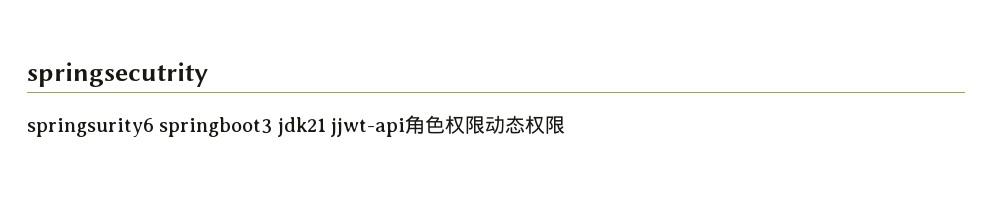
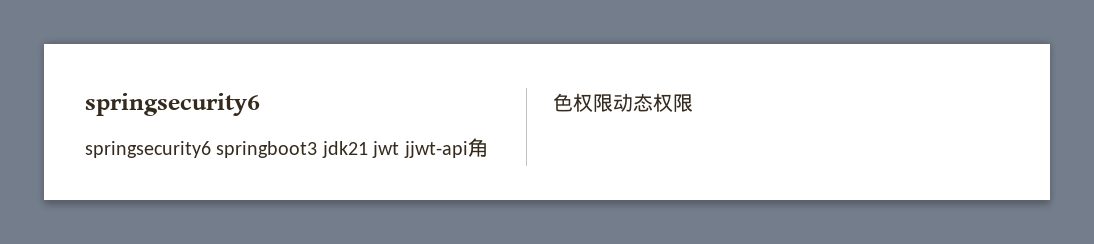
[27,62,208,87] [27,118,154,137] springsecutrity // springsurity6 -> [85,93,260,116] [85,141,211,158] springsecurity6 // springsecurity6
(326, 127) none -> [372,141,400,158] jwt

